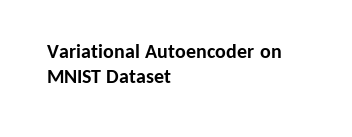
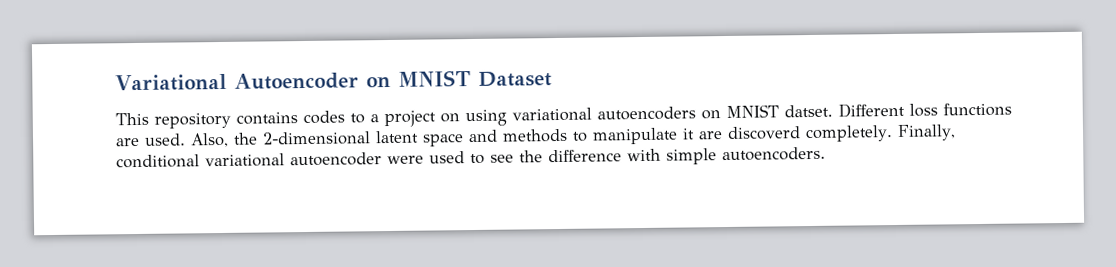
(172, 76) none -> [115,102,1012,129] [116,124,956,148] [116,146,826,169] // This repository contains codes to a project on using variational autoencoders on MNIST datset. Different loss functions are used. Also, the 2-dimensional latent space and methods to manipulate it are discoverd completely. Finally, conditional variational autoencoder were used to see the difference with simple autoencoders.

